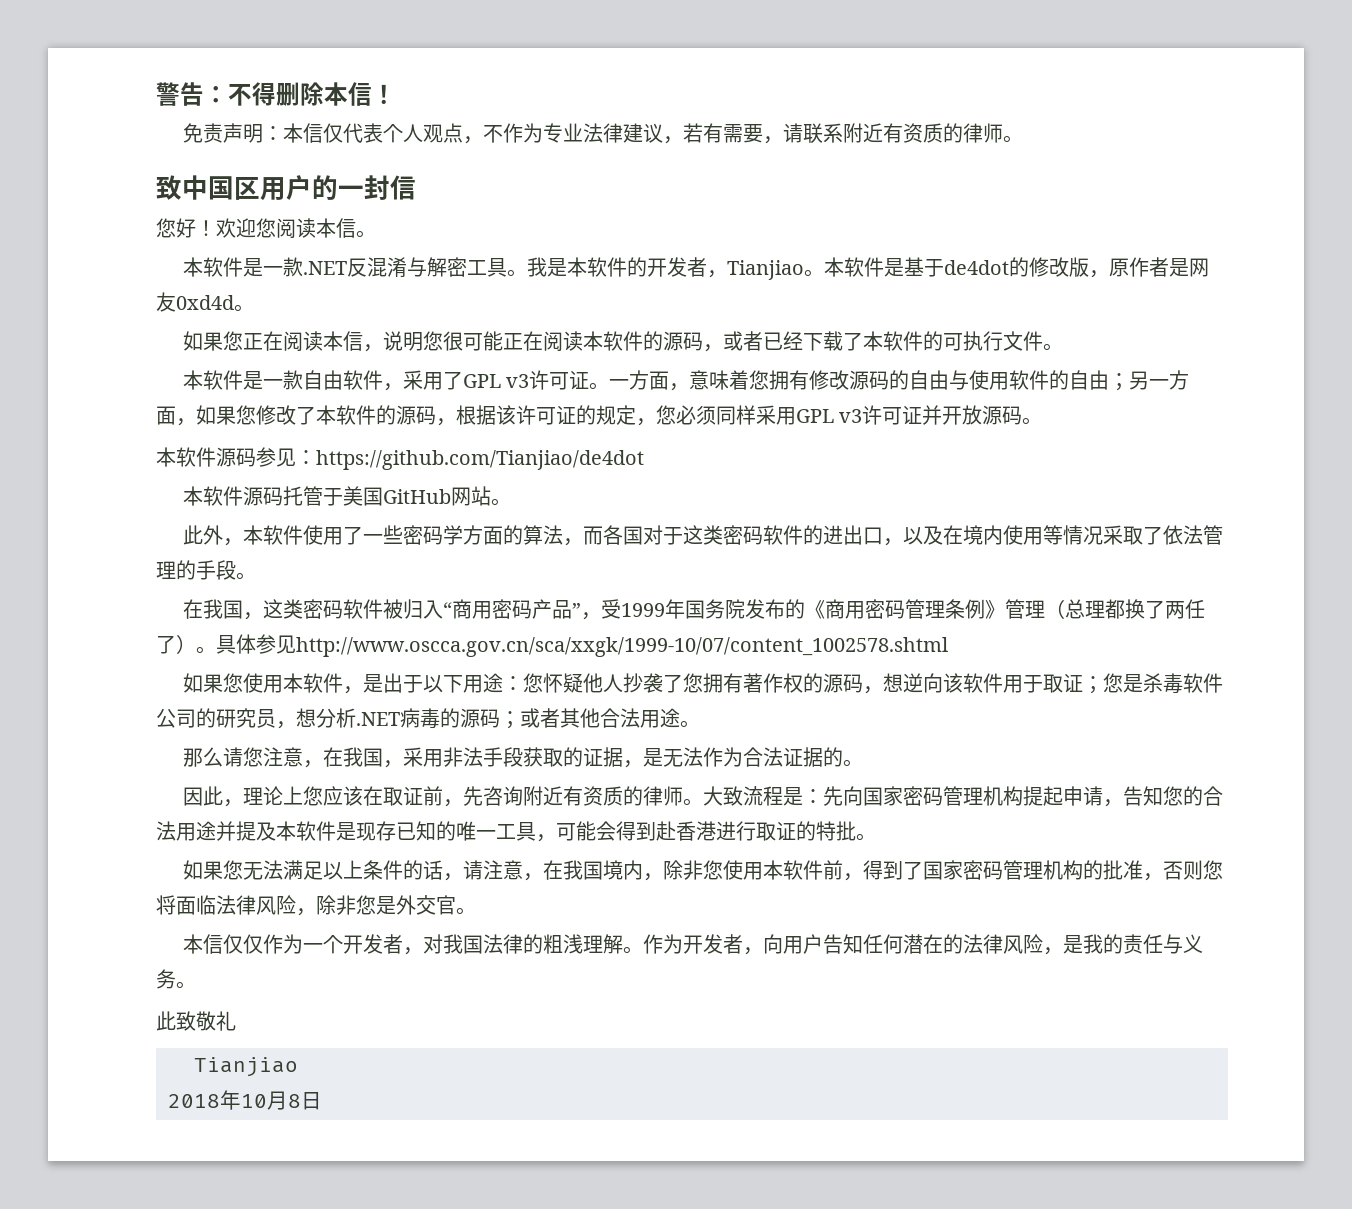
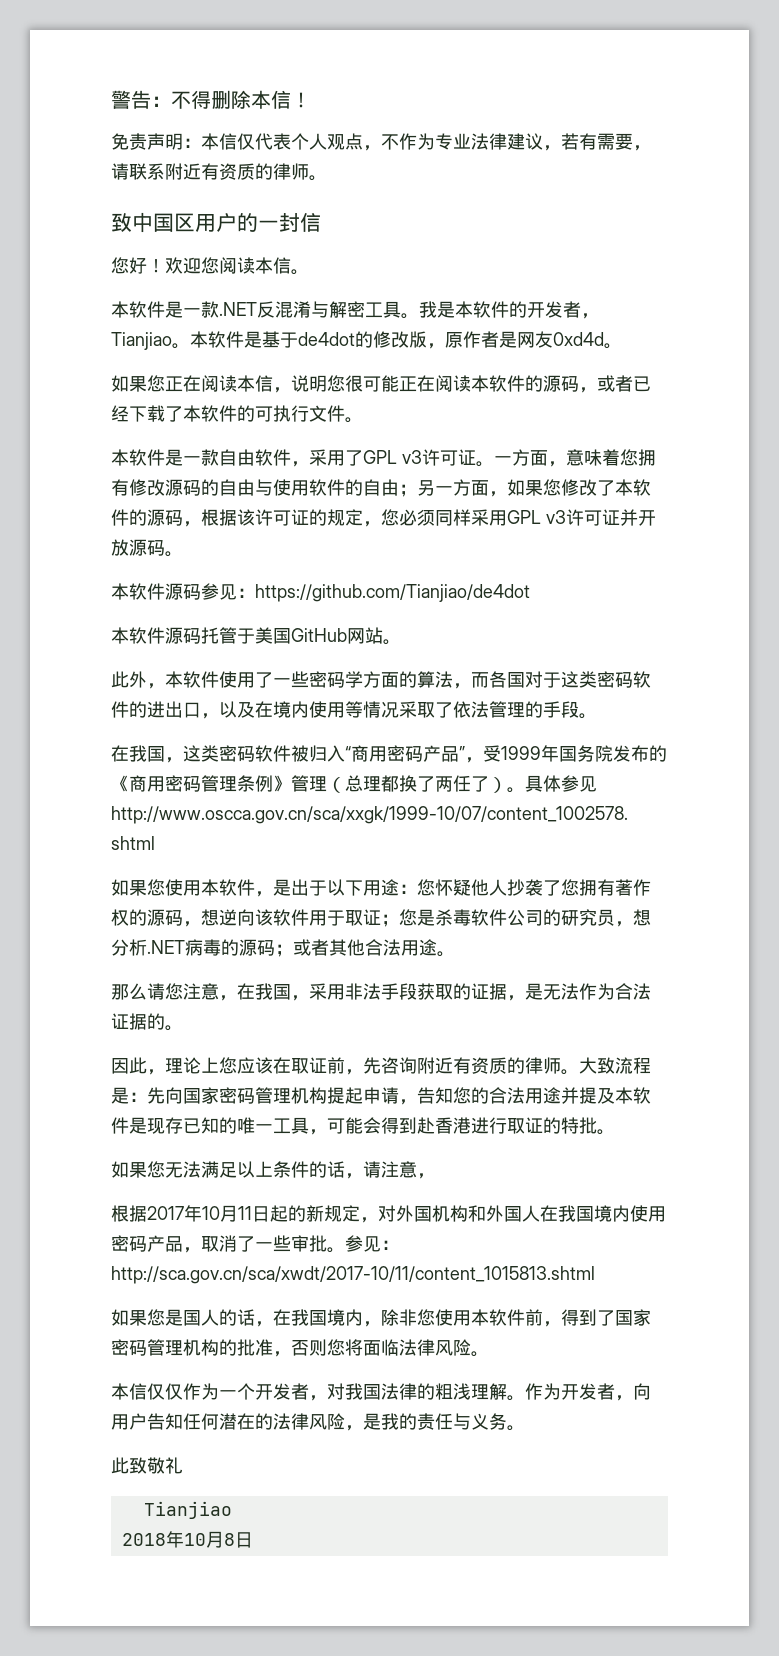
(543, 877) none -> [111,1205,666,1223] [111,1235,399,1253] [111,1266,595,1284] [111,1309,273,1327] // 根据2017年10月11日起的新规定，对外国机构和外国人在我国境内使用密码产品，取消了一些审批。参见：http://sca.gov.cn/sca/xwdt/2017-10/11/content_1015813.shtml // 如果您是国人的话，
[296,895,456,916] ，除非您是外交官 -> (471, 1347) none

